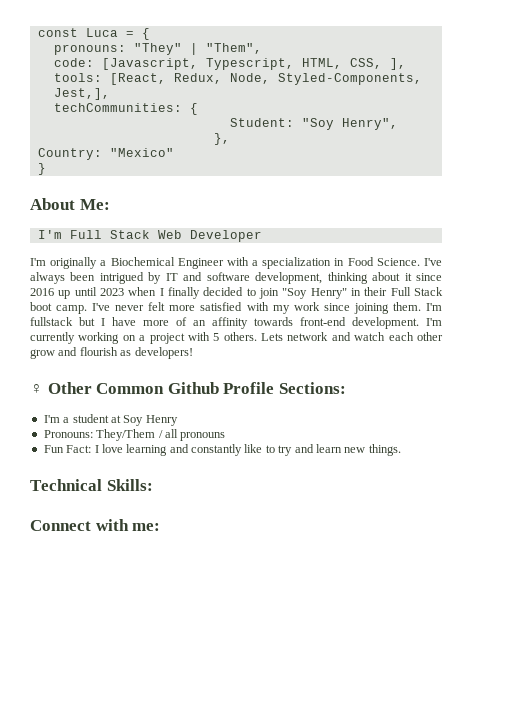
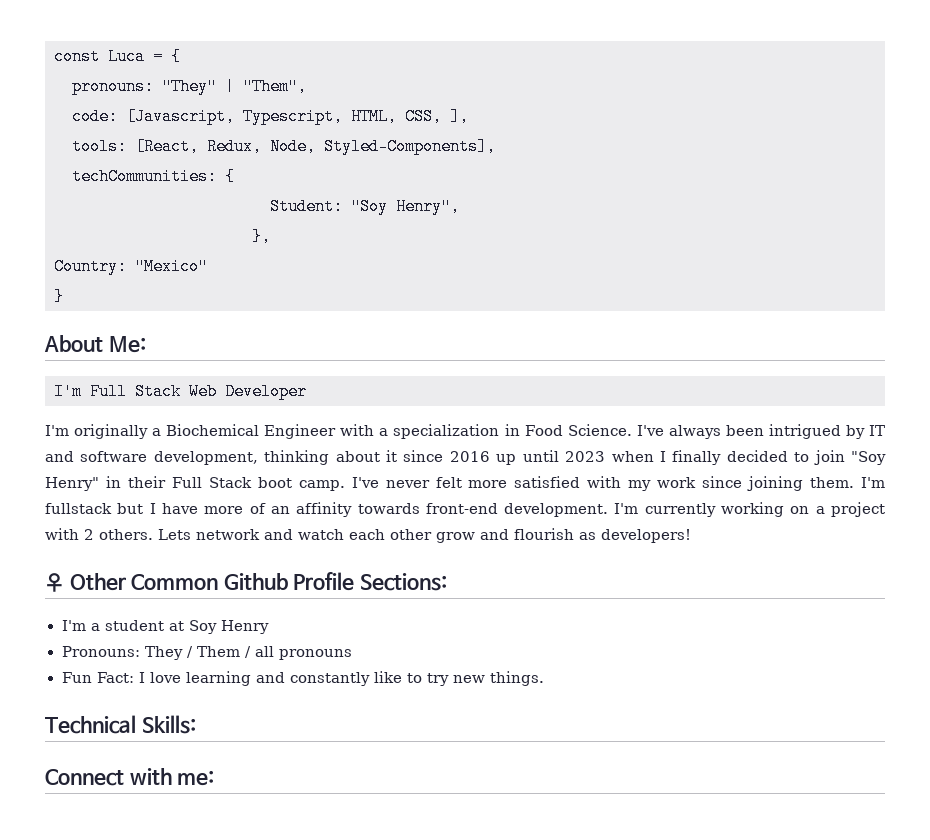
[277,73,422,85] [53,88,110,100] Styled-Components, Jest,], -> [324,138,496,155] Styled-Components],
[213,333,220,341] 5 -> [84,529,94,540] 2
[96,429,156,441] They/Them -> [144,646,240,660] They / Them
[294,444,342,453] and learn -> (450, 679) none

